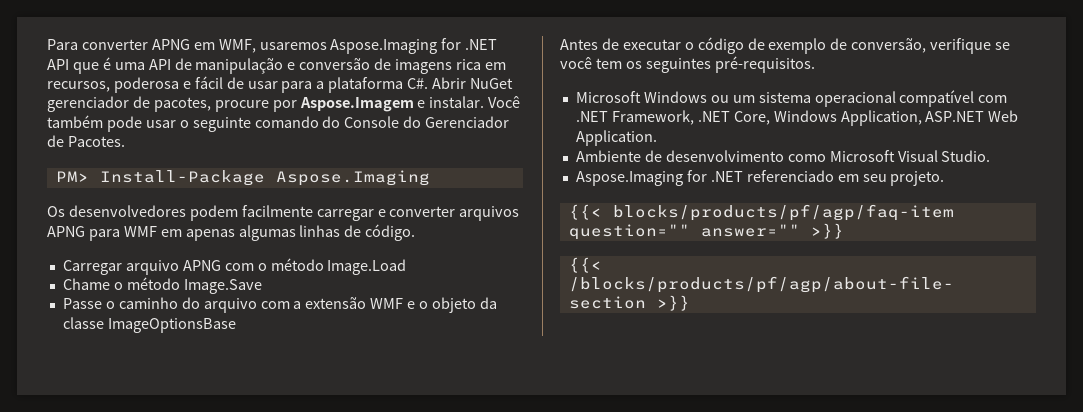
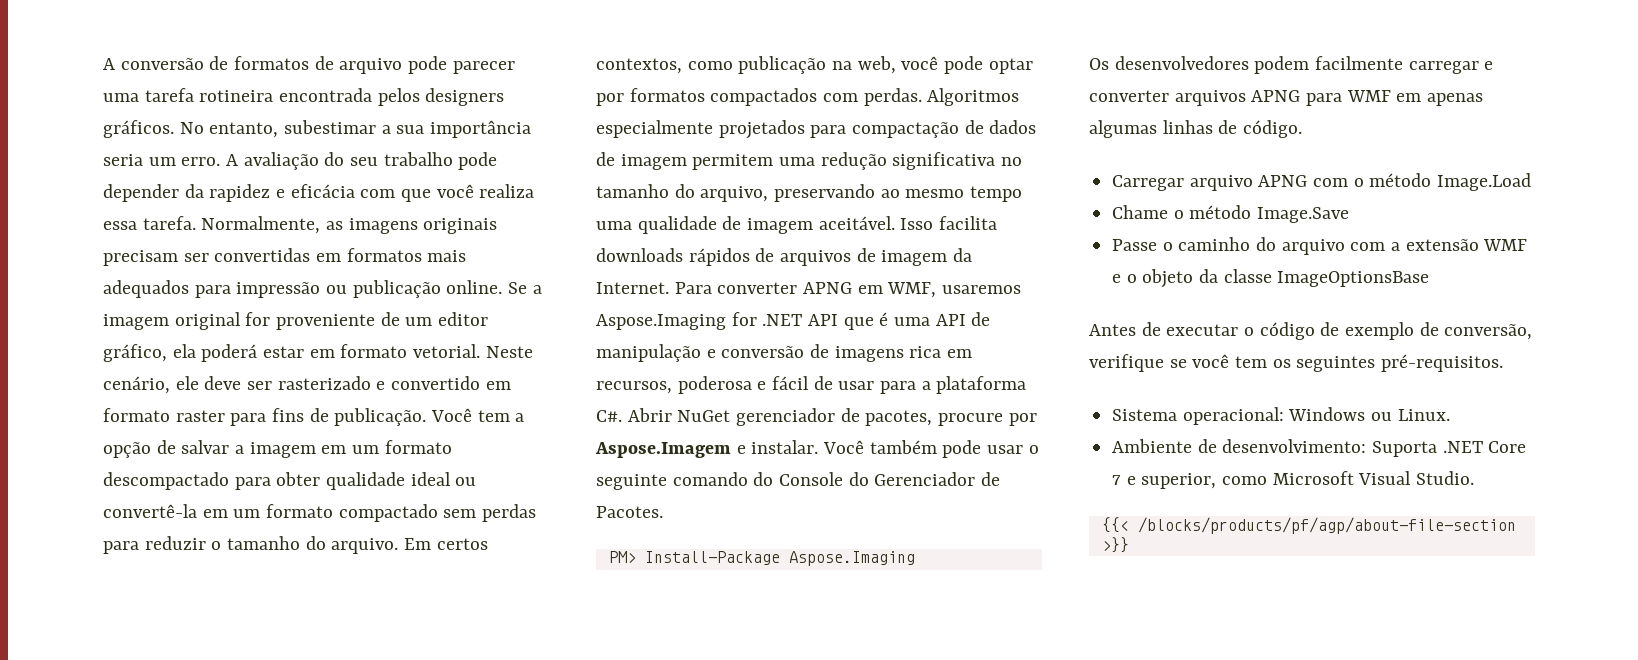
(47, 44) none -> [103,56,515,74] [103,88,505,106] [103,120,532,138] [103,152,498,170] [103,184,535,202] [103,216,498,234] [103,248,467,266] [103,280,542,298] [103,312,489,330] [103,344,533,362] [103,376,511,394] [103,408,525,426] [103,440,452,458] [103,472,477,490] [103,504,537,522] [103,536,488,554] [596,56,1033,74] [596,88,1020,106] [596,120,1037,139] [596,152,1023,170] [596,184,1023,202] [596,216,998,234] [596,248,973,266] [596,282,669,294] A conversão de formatos de arquivo pode parecer uma tarefa rotineira encontrada pelos designers gráficos. No entanto, subestimar a sua importância seria um erro. A avaliação do seu trabalho pode depender da rapidez e eficácia com que você realiza essa tarefa. Normalmente, as imagens originais precisam ser convertidas em formatos mais adequados para impressão ou publicação online. Se a imagem original for proveniente de um editor gráfico, ela poderá estar em formato vetorial. Neste cenário, ele deve ser rasterizado e convertido em formato raster para fins de publicação. Você tem a opção de salvar a imagem em um formato descompactado para obter qualidade ideal ou convertê-la em um formato compactado sem perdas para reduzir o tamanho do arquivo. Em certos contextos, como publicação na web, você pode optar por formatos compactados com perdas. Algoritmos especialmente projetados para compactação de dados de imagem permitem uma redução significativa no tamanho do arquivo, preservando ao mesmo tempo uma qualidade de imagem aceitável. Isso facilita downloads rápidos de arquivos de imagem da Internet.
[575,90,1008,107] [575,110,1019,126] [575,130,657,146] [575,150,991,162] [575,170,945,186] [568,204,954,221] [568,223,844,240] Microsoft Windows ou um sistema operacional compatível com .NET Framework, .NET Core, Windows Application, ASP.NET Web Application. // Ambiente de desenvolvimento como Microsoft Visual Studio. // Aspose.Imaging for .NET referenciado em seu projeto. // {{< blocks/products/pf/agp/faq-item question="" answer="" >}} -> [1112,407,1450,425] [1112,439,1527,457] [1112,471,1475,489] Sistema operacional: Windows ou Linux. // Ambiente de desenvolvimento: Suporta .NET Core 7 e superior, como Microsoft Visual Studio.

